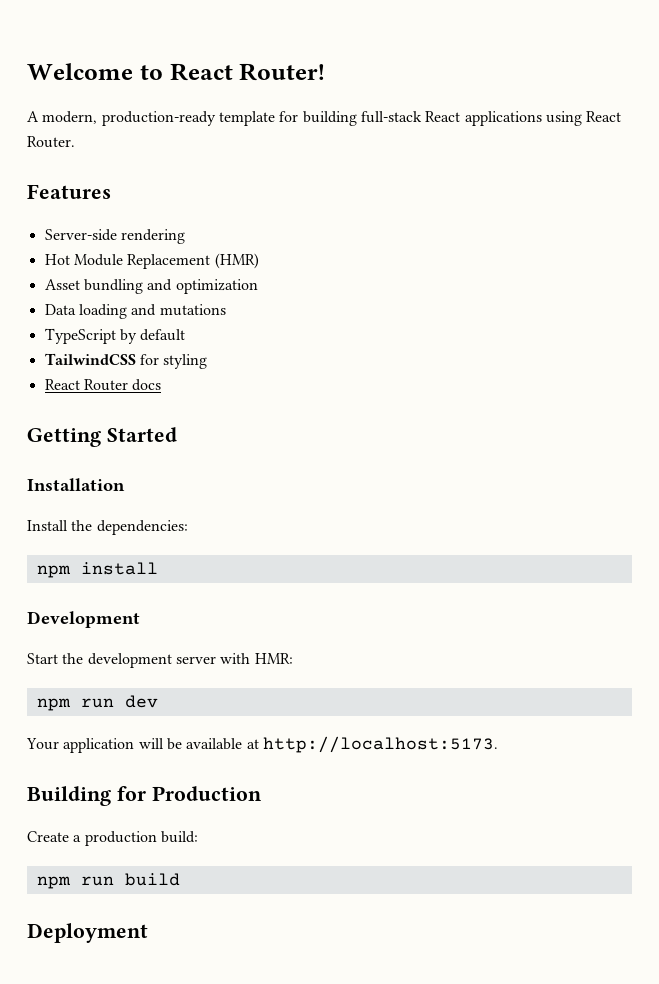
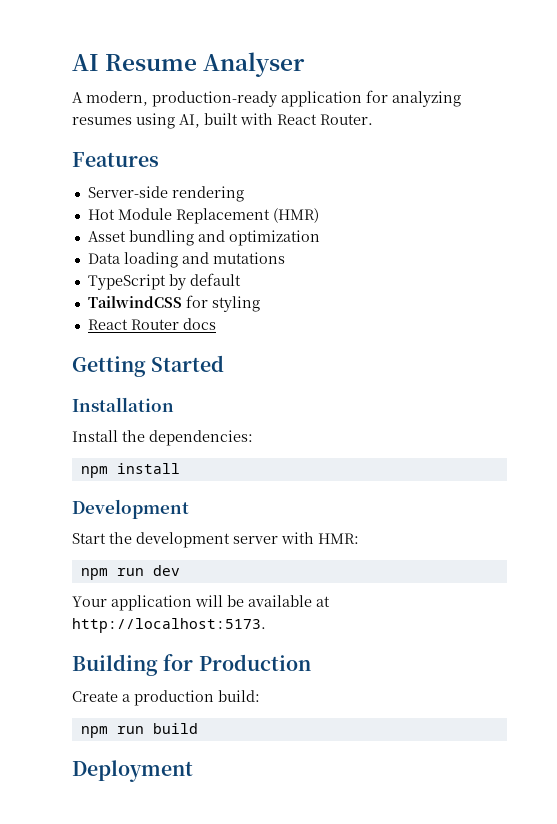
[27,63,326,81] Welcome to React Router! -> [72,52,306,77] AI Resume Analyser
[218,111,582,126] template for building full-stack React applications using -> [281,90,461,107] [72,113,273,129] application for analyzing resumes using AI, built with

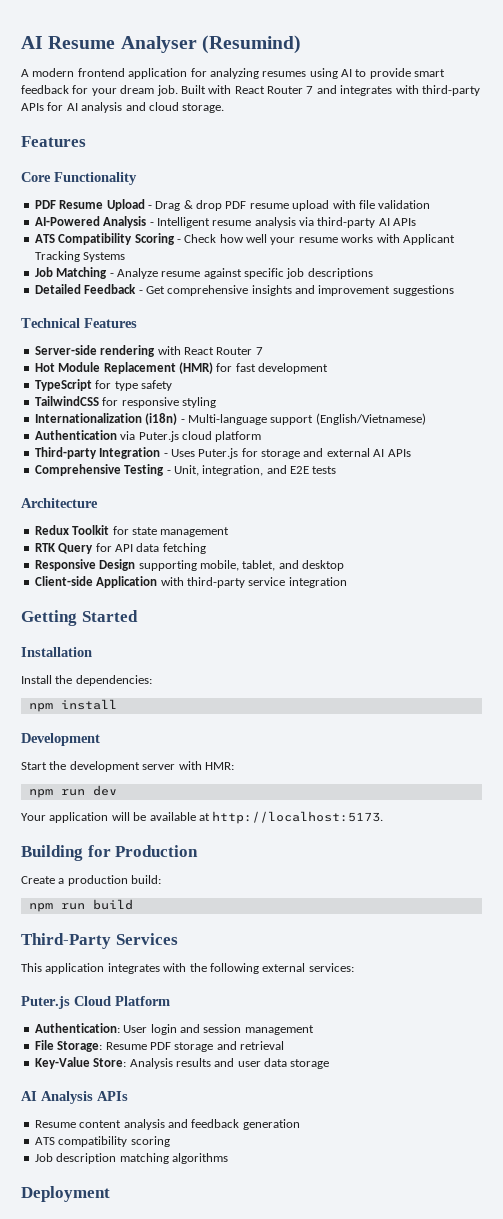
(306, 64) none -> [201,35,301,54] (Resumind)
[86,91,277,107] modern, production-ready -> [32,68,125,77] modern frontend
[179,113,373,128] [72,152,159,167] [87,186,244,202] [87,208,319,224] [87,230,320,246] [87,252,285,268] [87,273,241,290] AI, built with React Router. // Features // Server-side rendering // Hot Module Replacement (HMR) // Asset bundling and optimization // Data loading and mutations // TypeScript by default -> [341,68,446,79] [21,85,480,96] [21,102,225,113] [21,136,86,147] [21,172,137,185] [34,199,431,211] [34,216,417,228] [34,233,455,245] [34,251,126,262] [34,267,373,279] [34,284,454,296] [21,318,137,328] [34,345,263,357] [34,362,328,374] [34,379,172,391] AI to provide smart feedback for your dream job. Built with React Router 7 and integrates with third-party APIs for AI analysis and cloud storage. // Features // Core Functionality // PDF Resume Upload - Drag & drop PDF resume upload with file validation // AI-Powered Analysis - Intelligent resume analysis via third-party AI APIs // ATS Compatibility Scoring - Check how well your resume works with Applicant Tracking Systems // Job Matching - Analyze resume against specific job descriptions // Detailed Feedback - Get comprehensive insights and improvement suggestions // Technical Features // Server-side rendering with React Router 7 // Hot Module Replacement (HMR) for fast development // TypeScript for type safety
(208, 301) none -> [121,397,179,408] responsive
[87,318,216,330] React Router docs -> [34,413,426,425] [34,430,262,442] [34,447,411,459] [34,464,337,476] [21,498,98,508] [34,525,230,537] [34,543,206,554] [34,559,344,571] [34,576,347,588] Internationalization (i18n) - Multi-language support (English/Vietnamese) // Authentication via Puter.js cloud platform // Third-party Integration - Uses Puter.js for storage and external AI APIs // Comprehensive Testing - Unit, integration, and E2E tests // Architecture // Redux Toolkit for state management // RTK Query for API data fetching // Responsive Design supporting mobile, tablet, and desktop // Client-side Application with third-party service integration
(198, 728) none -> [21,933,178,949] [21,963,354,974] [21,996,170,1009] [34,1023,314,1035] [34,1040,284,1052] [34,1057,330,1069] [21,1091,128,1104] [34,1119,300,1130] [34,1136,170,1147] [34,1153,228,1164] // Third-Party Services // This application integrates with the following external services: // Puter.js Cloud Platform // Authentication: User login and session management // File Storage: Resume PDF storage and retrieval // Key-Value Store: Analysis results and user data storage // AI Analysis APIs // Resume content analysis and feedback generation // ATS compatibility scoring // Job description matching algorithms

